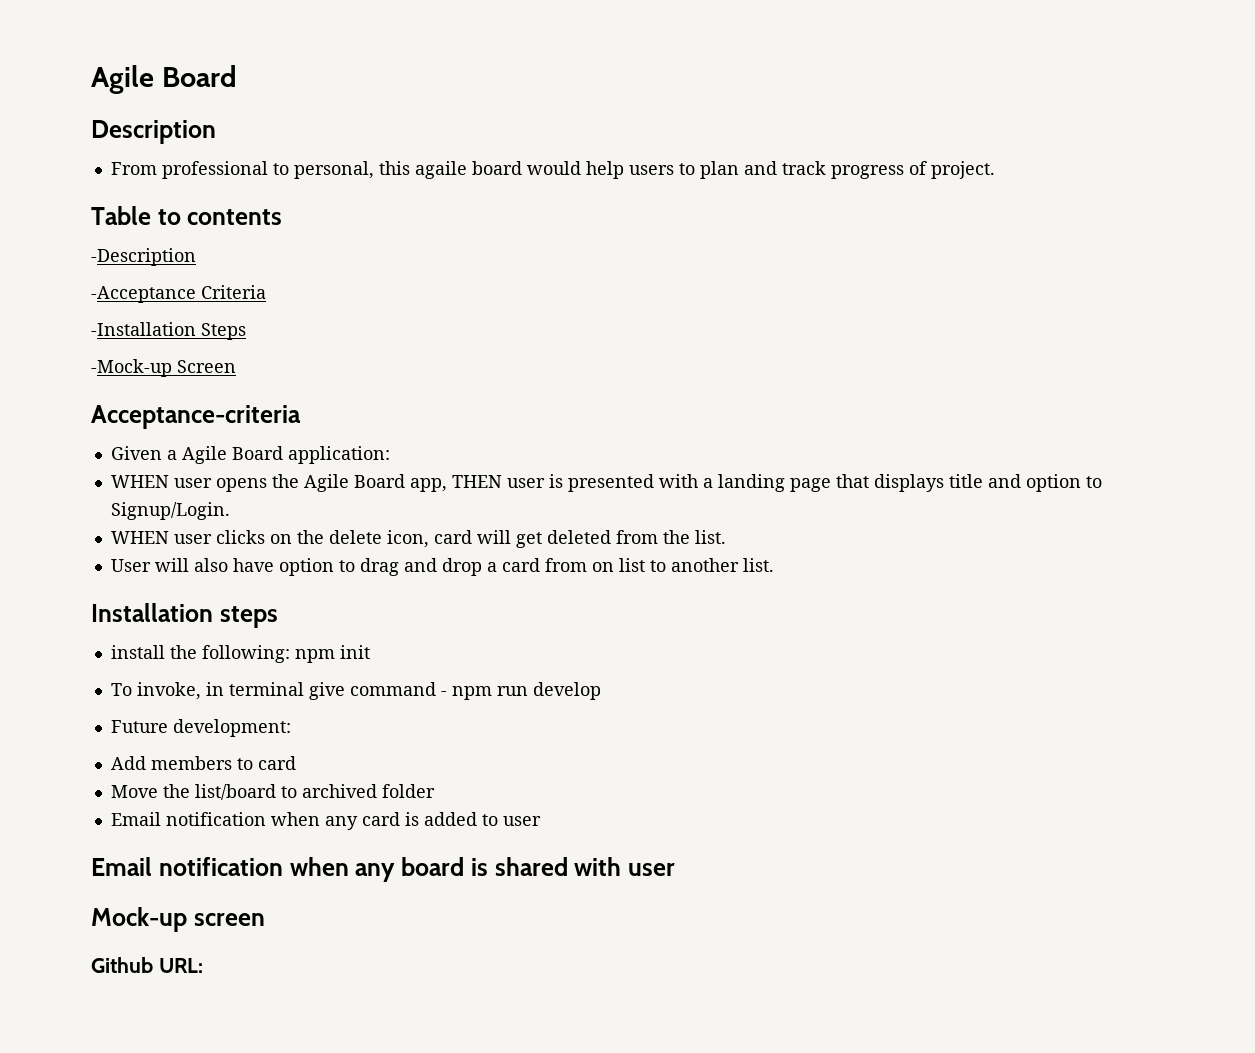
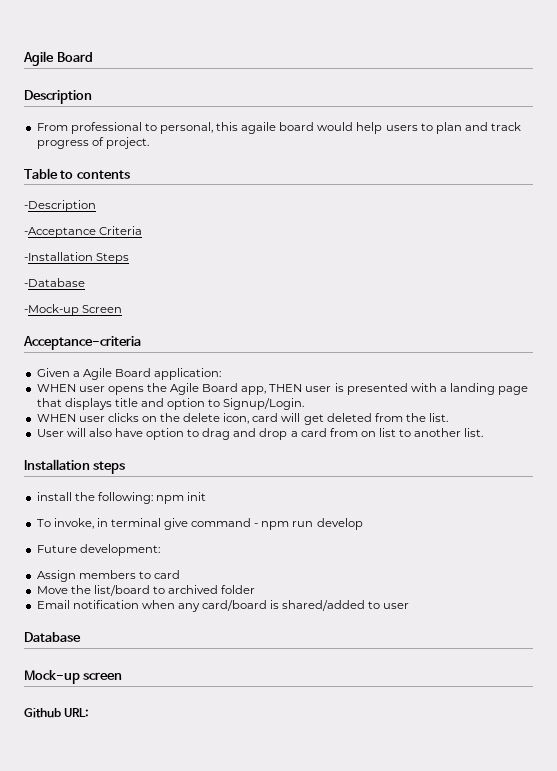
(246, 331) none -> [24,278,85,287] // -Database
[110,756,146,770] Add -> [36,570,76,582] Assign
[361,812,477,826] card is added -> [202,600,366,611] card/board is shared/added
[91,857,675,882] Email notification when any board is shared with user -> [24,632,81,642] Database

